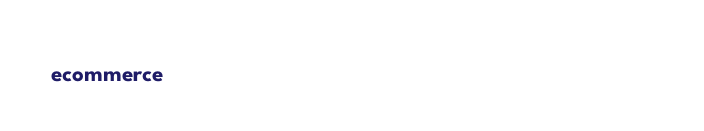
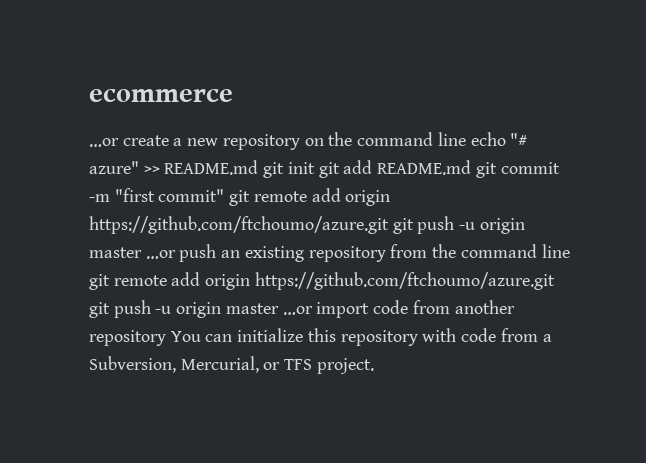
(163, 76) none -> [89,132,528,150] [89,160,560,178] [89,188,391,206] [89,216,525,234] [89,244,570,262] [89,272,555,290] [89,300,515,318] [89,328,552,346] [89,356,374,374] // …or create a new repository on the command line echo "# azure" >> README.md git init git add README.md git commit -m "first commit" git remote add origin https://github.com/ftchoumo/azure.git git push -u origin master …or push an existing repository from the command line git remote add origin https://github.com/ftchoumo/azure.git git push -u origin master …or import code from another repository You can initialize this repository with code from a Subversion, Mercurial, or TFS project.

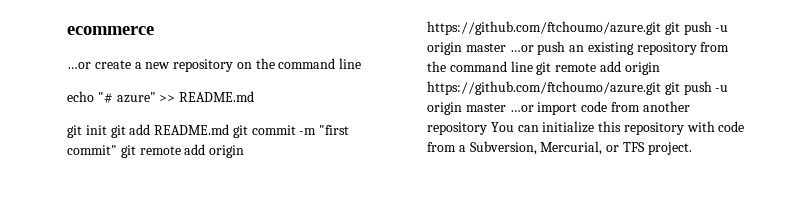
(466, 139) none -> (362, 63) //
(259, 167) none -> (255, 96) //

